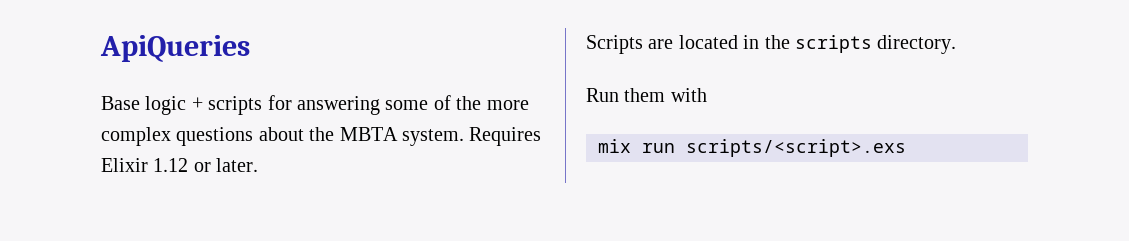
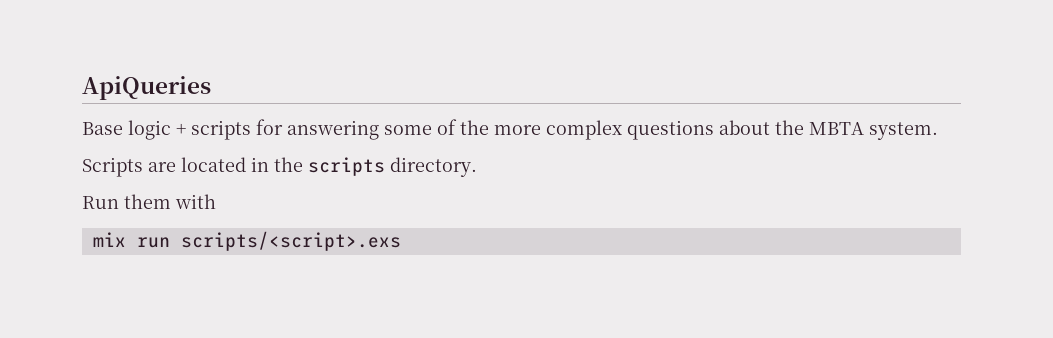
[469,127,542,146] [101,158,259,172] Requires Elixir 1.12 or later. -> (938, 131) none

